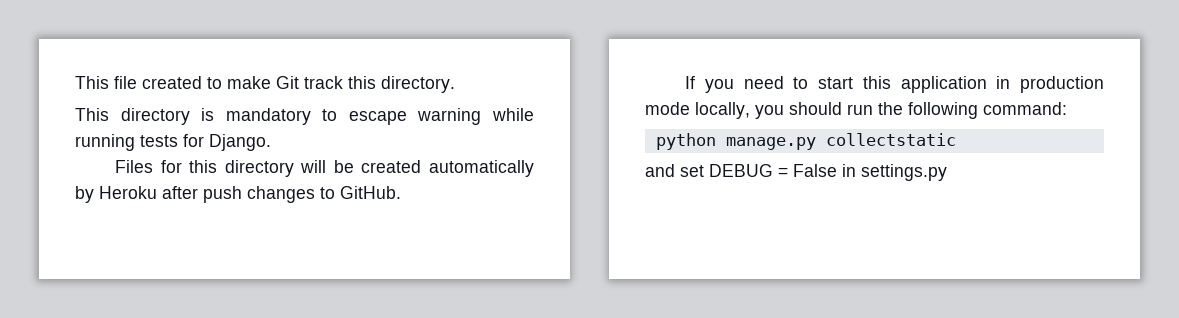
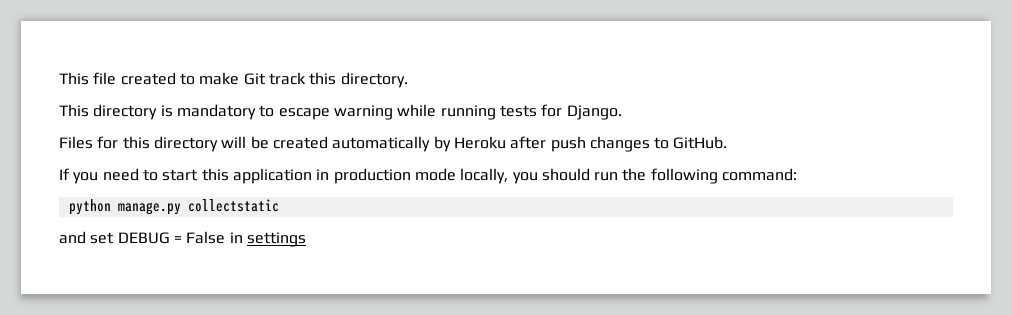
[861,164,947,181] settings.py -> [246,232,306,247] settings

